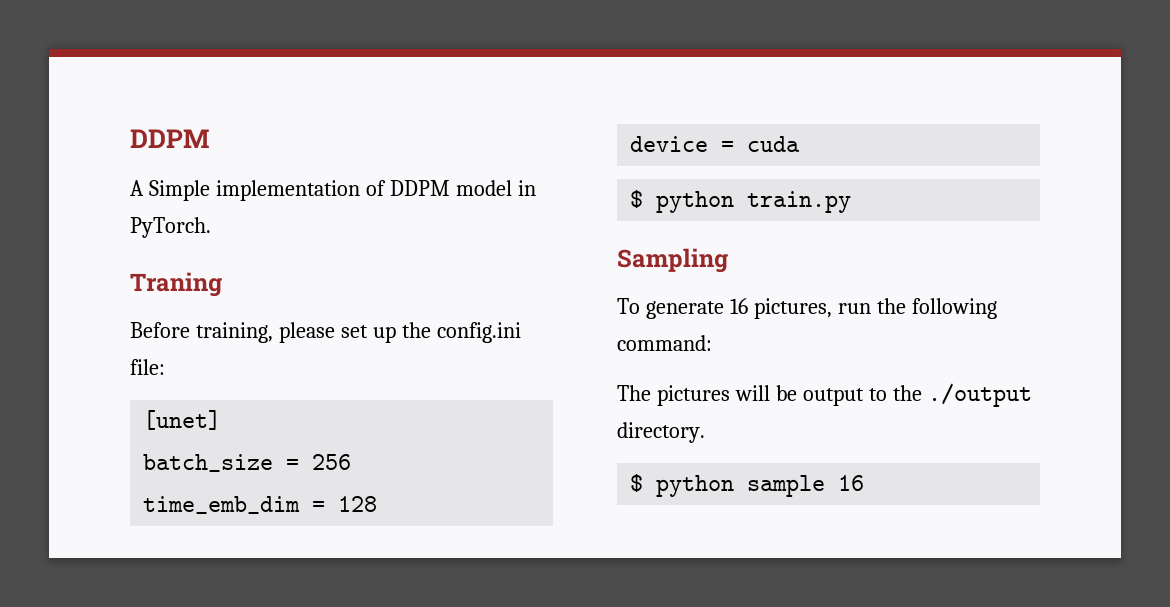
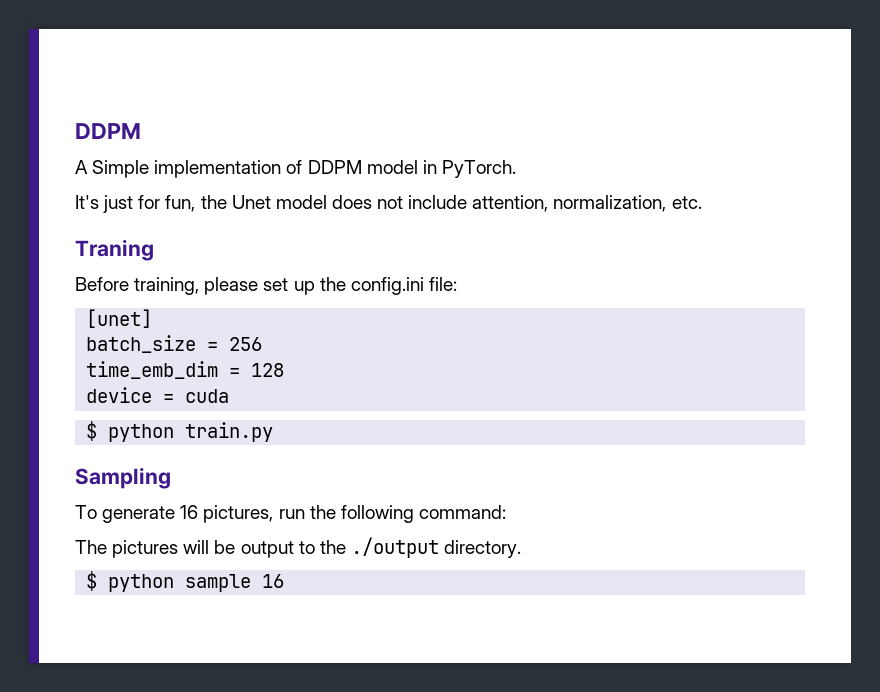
(211, 227) none -> [75,195,702,213] // It's just for fun, the Unet model does not include attention, normalization, etc.

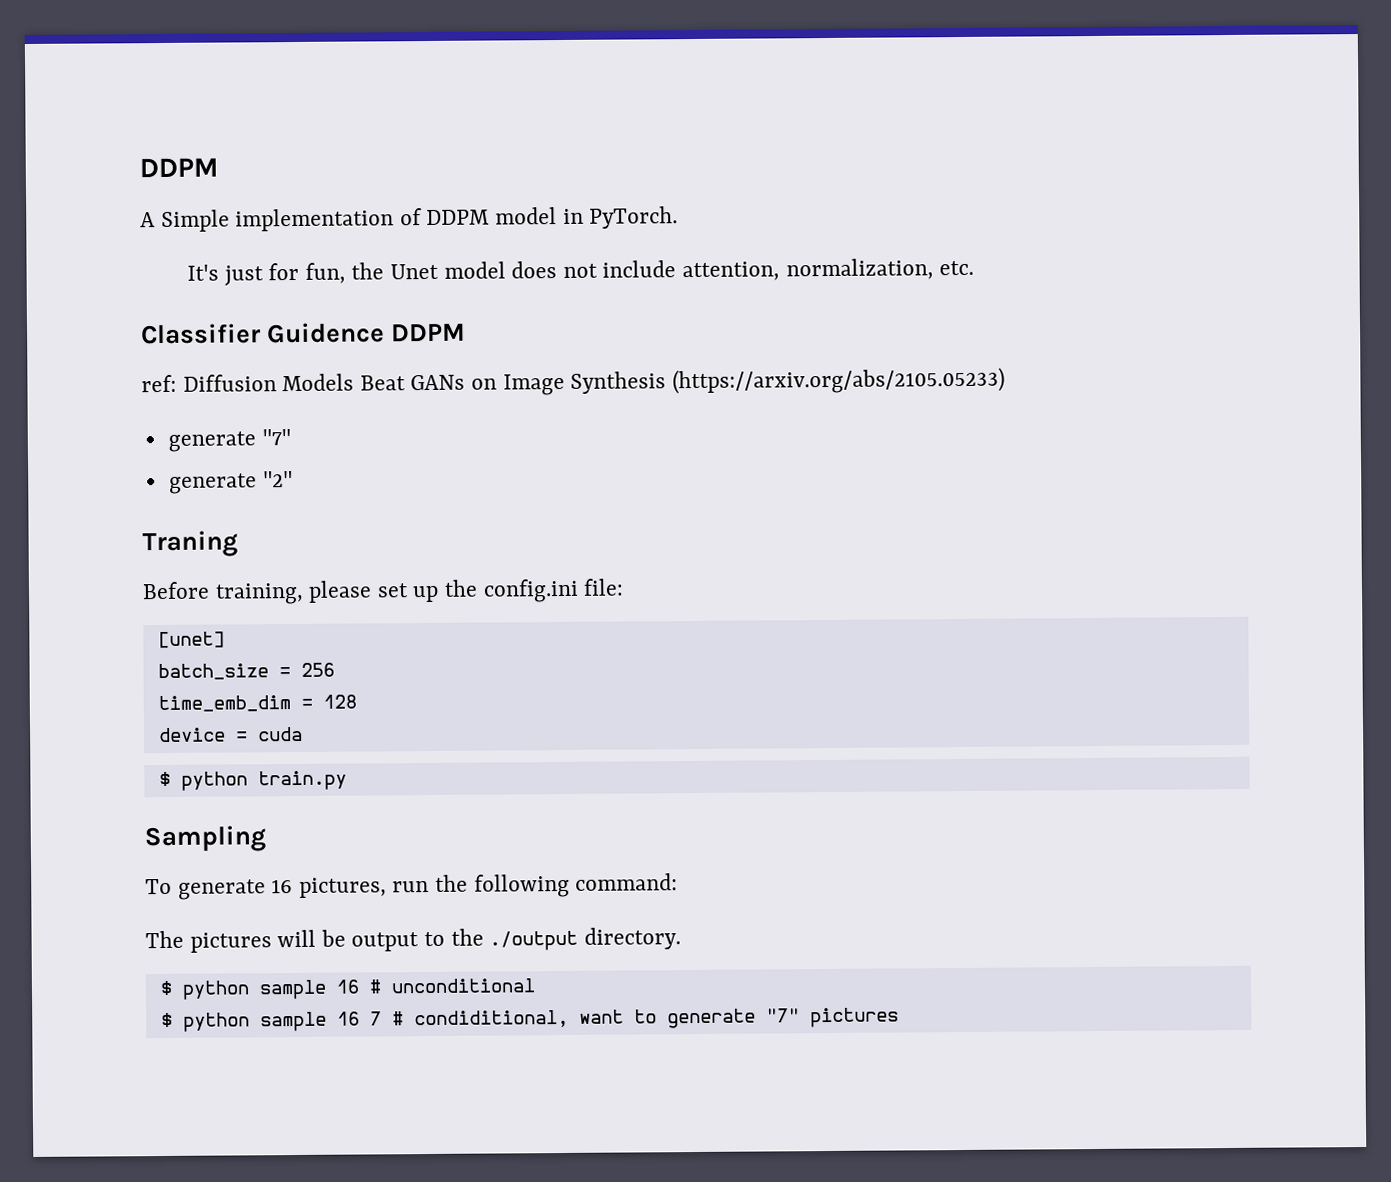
(702, 202) none -> [140,322,467,345] [141,367,1005,396] [167,429,291,452] [168,471,293,494] // Classifier Guidence DDPM // ref: Diffusion Models Beat GANs on Image Synthesis (https://arxiv.org/abs/2105.05233) // generate "7" // generate "2"
(285, 581) none -> [368,978,536,994] [160,1007,899,1032] # unconditional // $ python sample 16 7 # condiditional, want to generate "7" pictures

